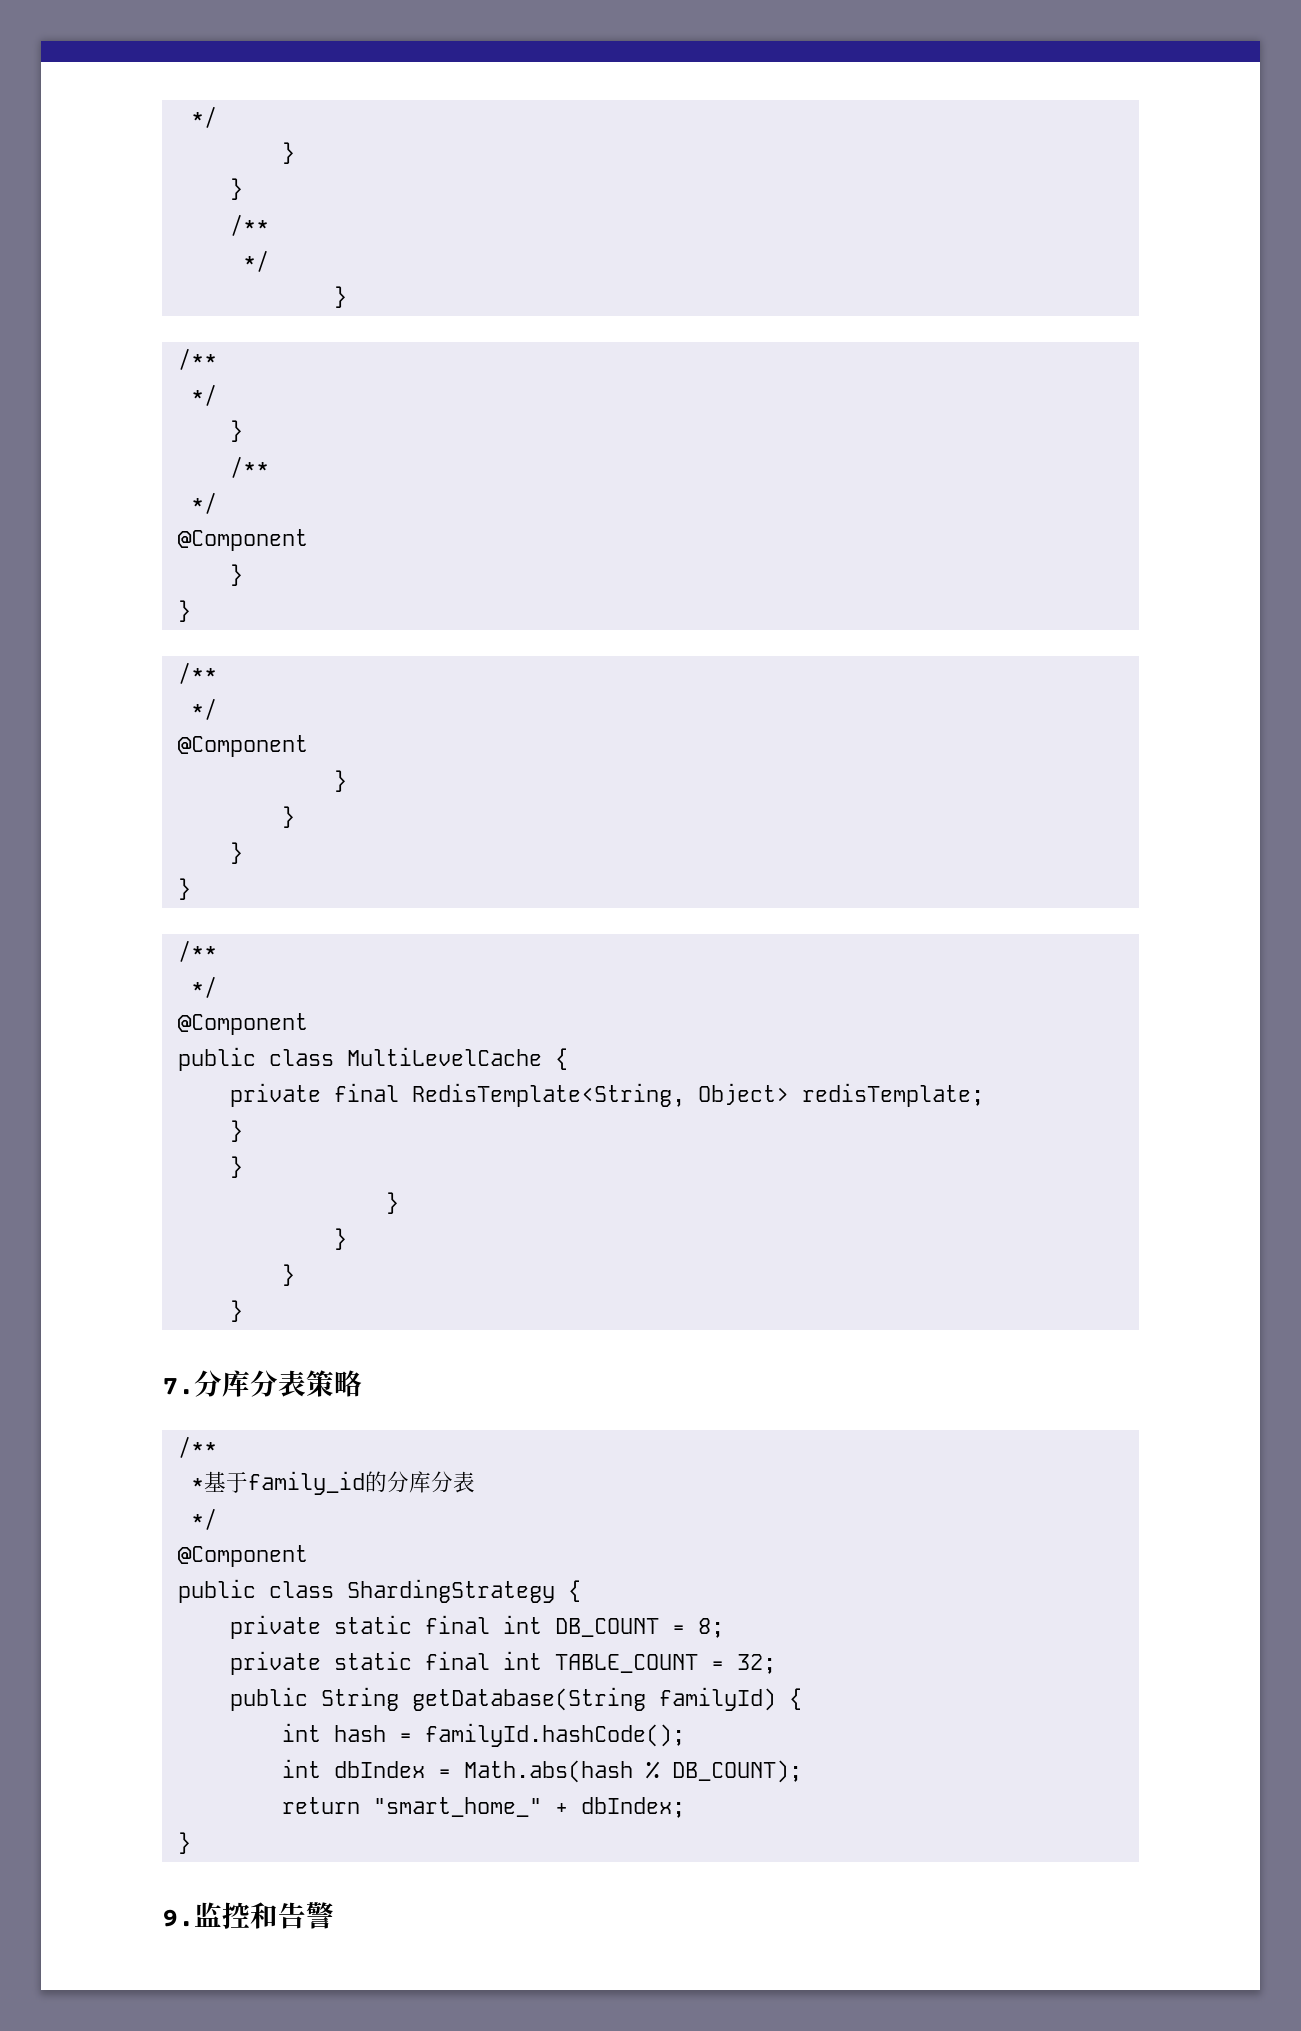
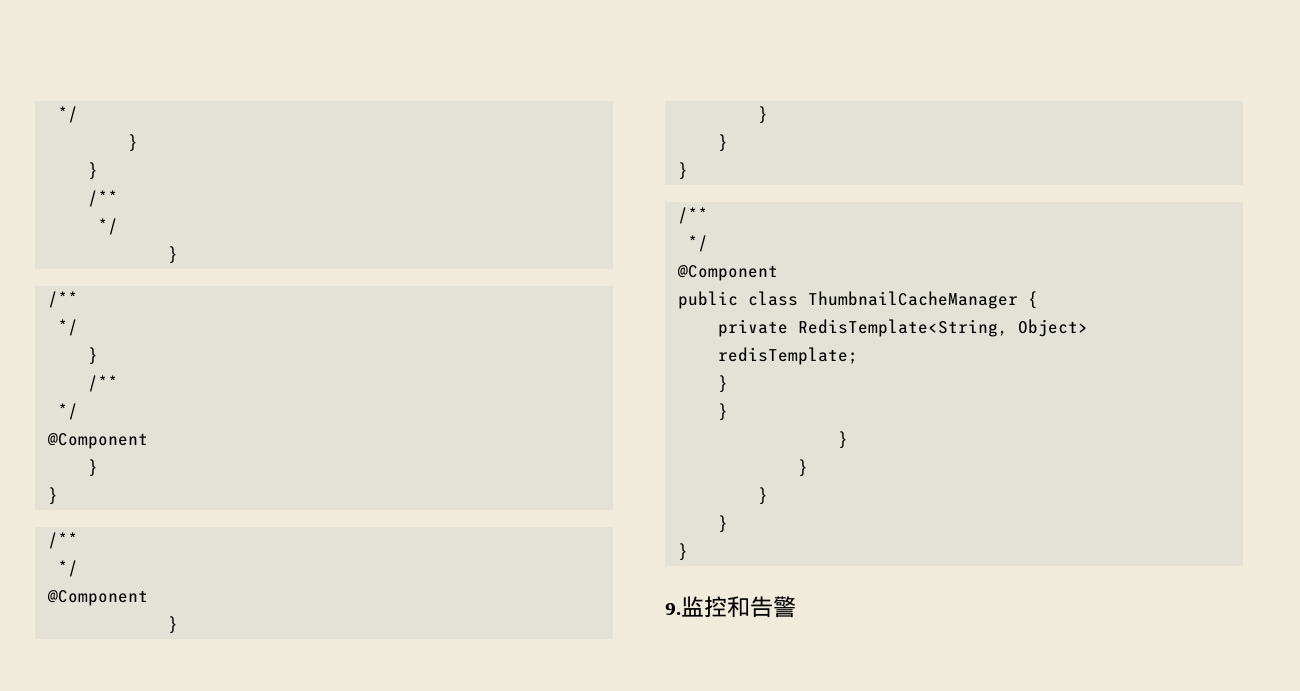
[346,1047,568,1070] [229,1083,399,1107] MultiLevelCache { // private final -> [807,291,1038,309] [717,319,788,337] ThumbnailCacheManager { // private
[162,1370,362,1397] [177,1436,217,1458] [190,1471,475,1495] [190,1508,217,1530] [177,1545,308,1567] [177,1579,581,1603] [229,1615,724,1639] [229,1651,776,1675] [229,1687,802,1711] [281,1723,685,1747] [281,1759,802,1783] [281,1797,685,1818] // 7.分库分表策略 // /** // *基于family_id的分库分表 // */ // @Component // public class ShardingStrategy { // private static final int DB_COUNT = 8; // private static final int TABLE_COUNT = 32; // public String getDatabase(String familyId) { // int hash = familyId.hashCode(); // int dbIndex = Math.abs(hash % DB_COUNT); // return "smart_home_" + dbIndex; -> (728, 524) none

